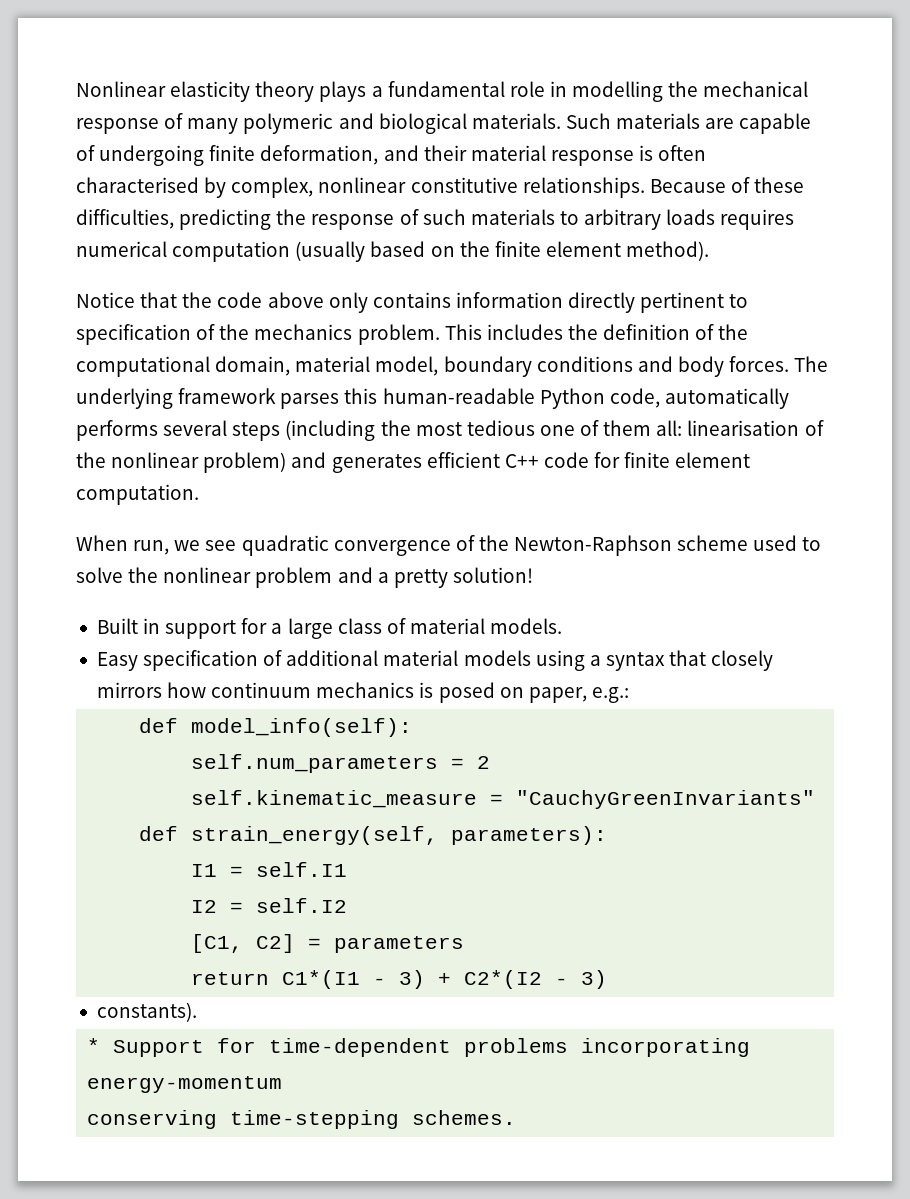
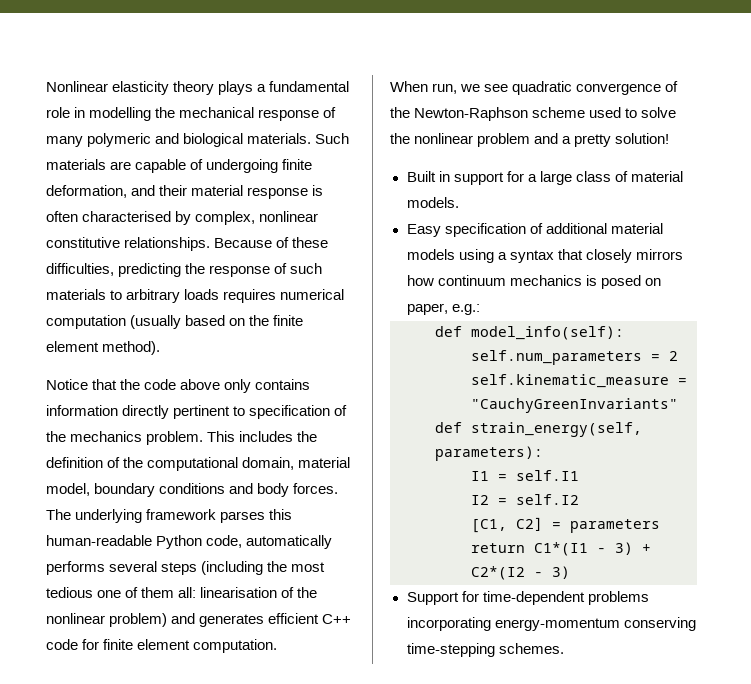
[96,1002,197,1022] [87,1038,101,1053] constants). // * -> (570, 572) none
(283, 1084) // -> (620, 624) none

